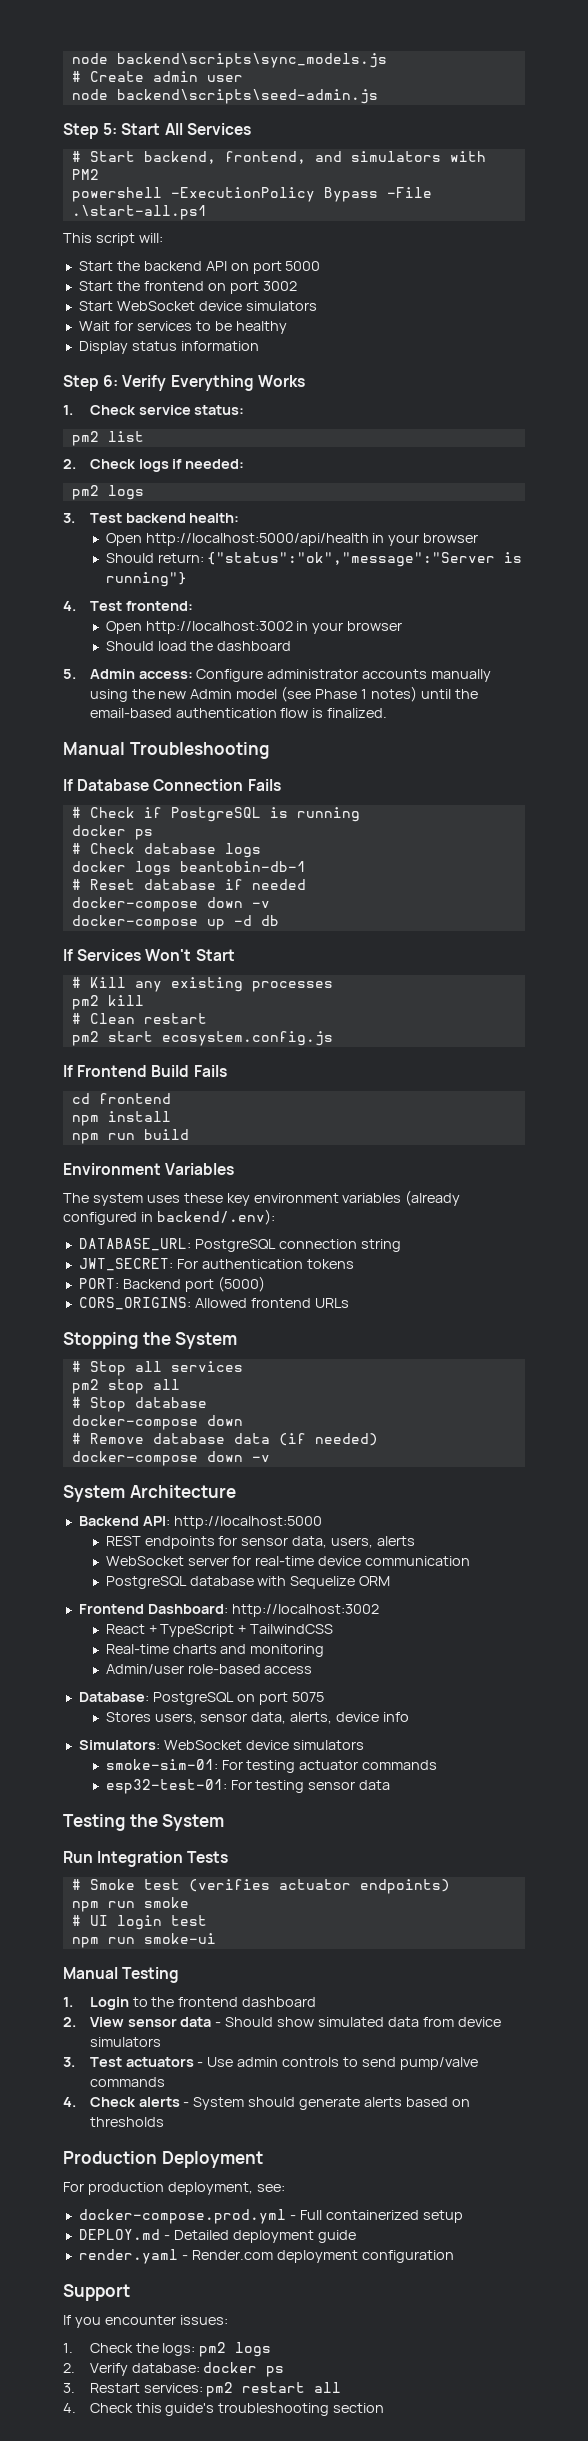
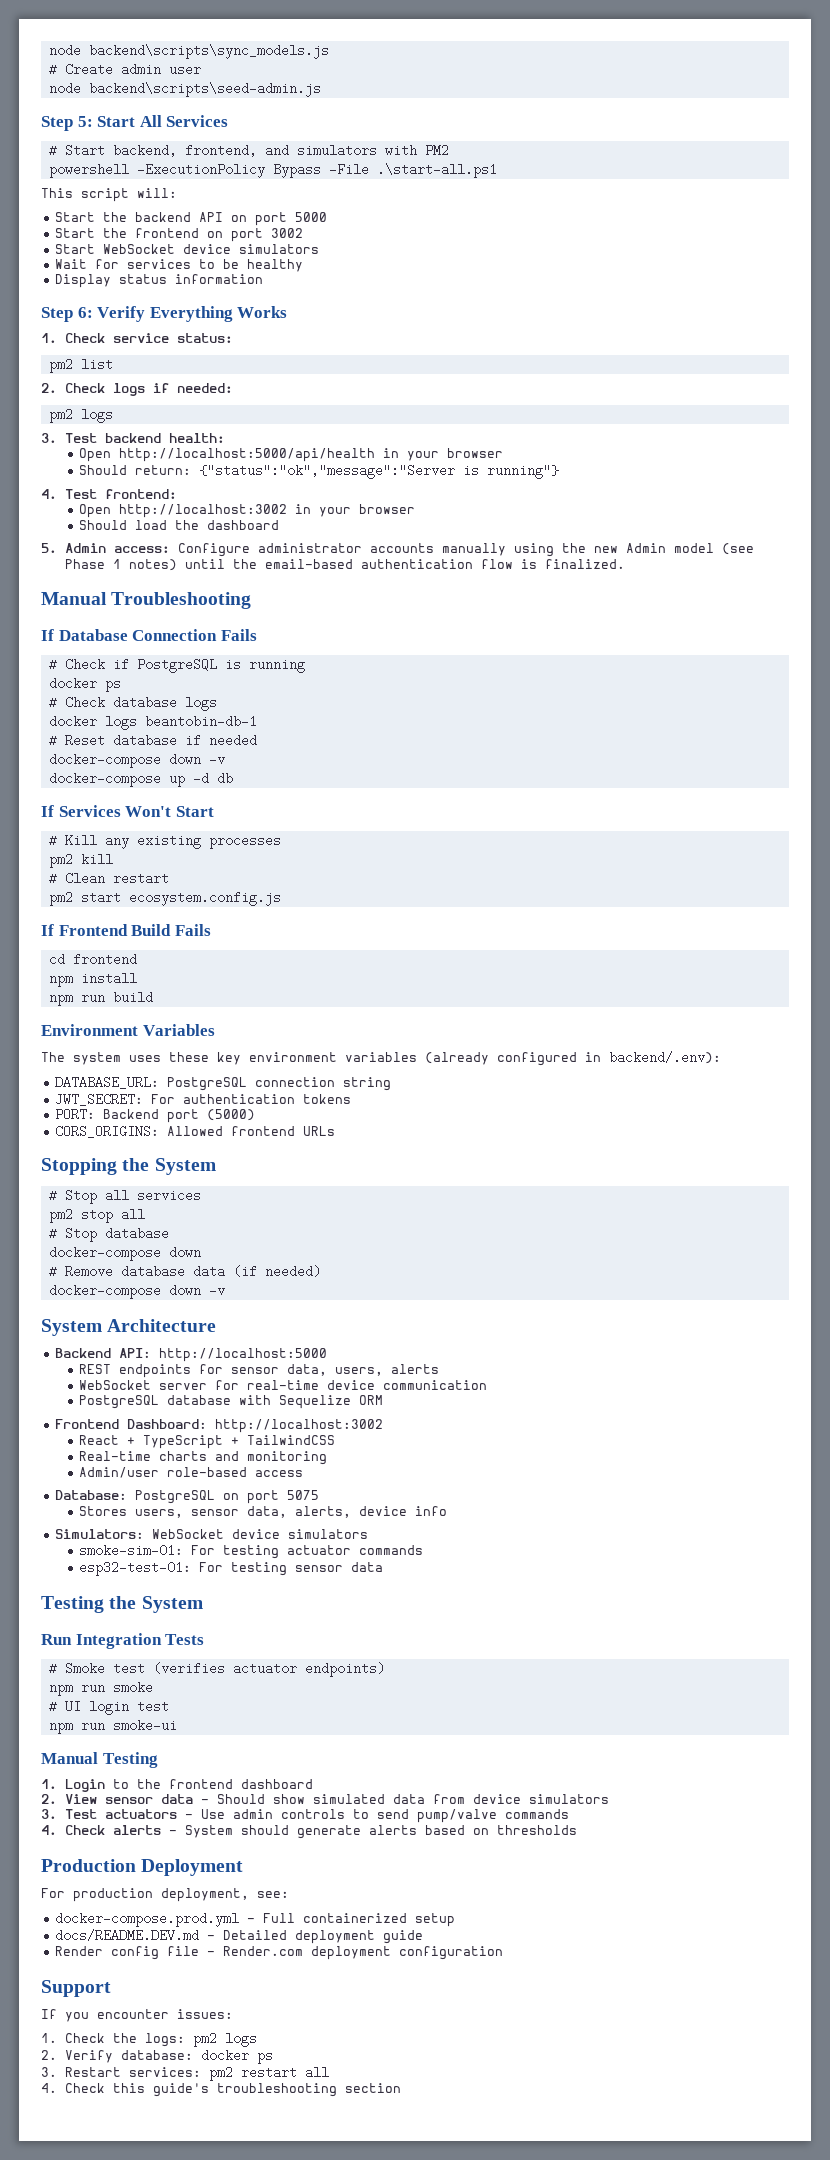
[78,2229,160,2240] DEPLOY.md -> [54,1929,199,1942] docs/README.DEV.md
[78,2249,178,2264] render.yaml -> [54,1946,199,1960] Render config file

